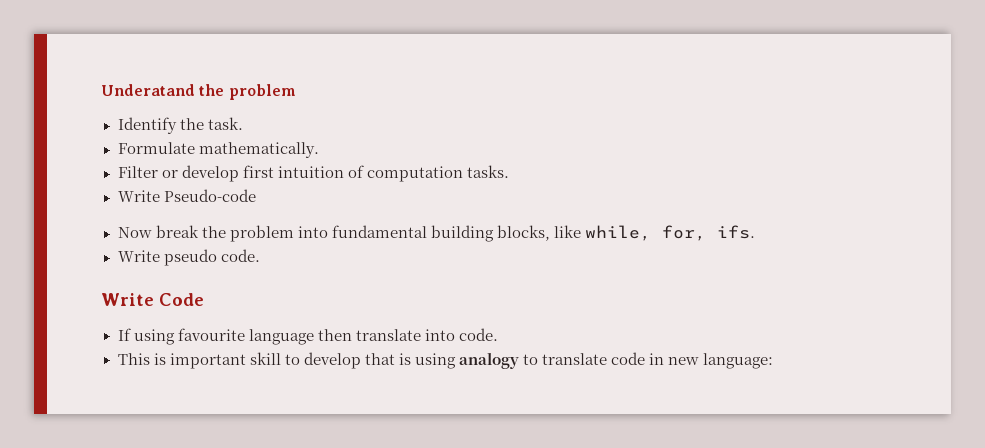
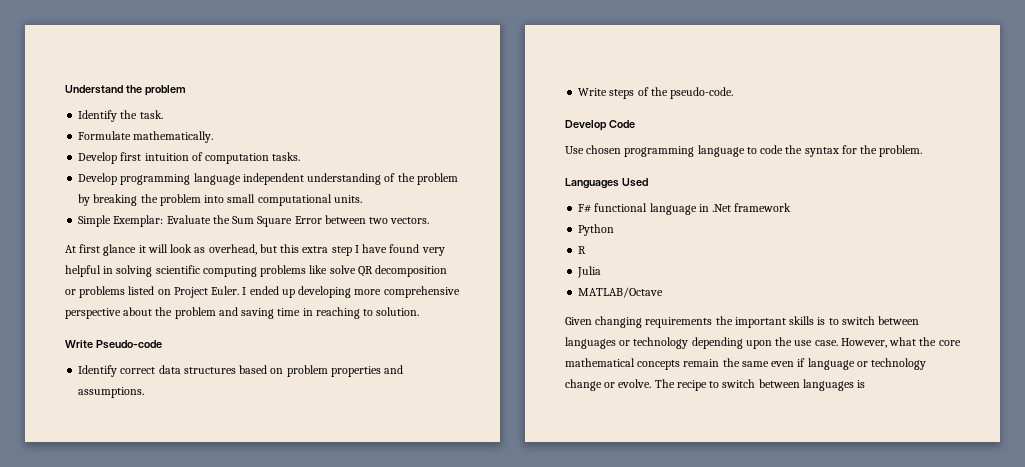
[101,84,195,96] Underatand -> [65,85,123,94] Understand
[117,165,239,182] Filter or develop -> [78,152,118,164] Develop
[117,189,256,202] [117,225,755,242] [117,249,260,266] [101,293,204,306] [117,328,498,345] [117,352,774,369] Write Pseudo-code // Now break the problem into fundamental building blocks, like while, for, ifs. // Write pseudo code. // Write Code // If using favourite language then translate into code. // This is important skill to develop that is using analogy to translate code in new language: -> [78,173,458,185] [78,194,362,206] [78,215,430,227] [65,244,445,256] [65,265,448,277] [65,286,460,298] [65,307,420,319] [65,340,162,349] [78,365,404,377] [78,387,145,398] [578,87,734,99] [565,120,635,131] [565,145,923,157] [565,178,648,189] [578,203,792,215] [578,224,615,236] [578,246,587,254] [577,266,602,278] [578,287,664,298] [565,316,920,328] [565,337,961,349] [565,358,927,370] [565,379,866,391] Develop programming language independent understanding of the problem by breaking the problem into small computational units. // Simple Exemplar: Evaluate the Sum Square Error between two vectors. // At first glance it will look as overhead, but this extra step I have found very helpful in solving scientific computing problems like solve QR decomposition or problems listed on Project Euler. I ended up developing more comprehensive perspective about the problem and saving time in reaching to solution. // Write Pseudo-code // Identify correct data structures based on problem properties and assumptions. // Write steps of the pseudo-code. // Develop Code // Use chosen programming language to code the syntax for the problem. // Languages Used // F# functional language in .Net framework // Python // R // Julia // MATLAB/Octave // Given changing requirements the important skills is to switch between languages or technology depending upon the use case. However, what the core mathematical concepts remain the same even if language or technology change or evolve. The recipe to switch between languages is

